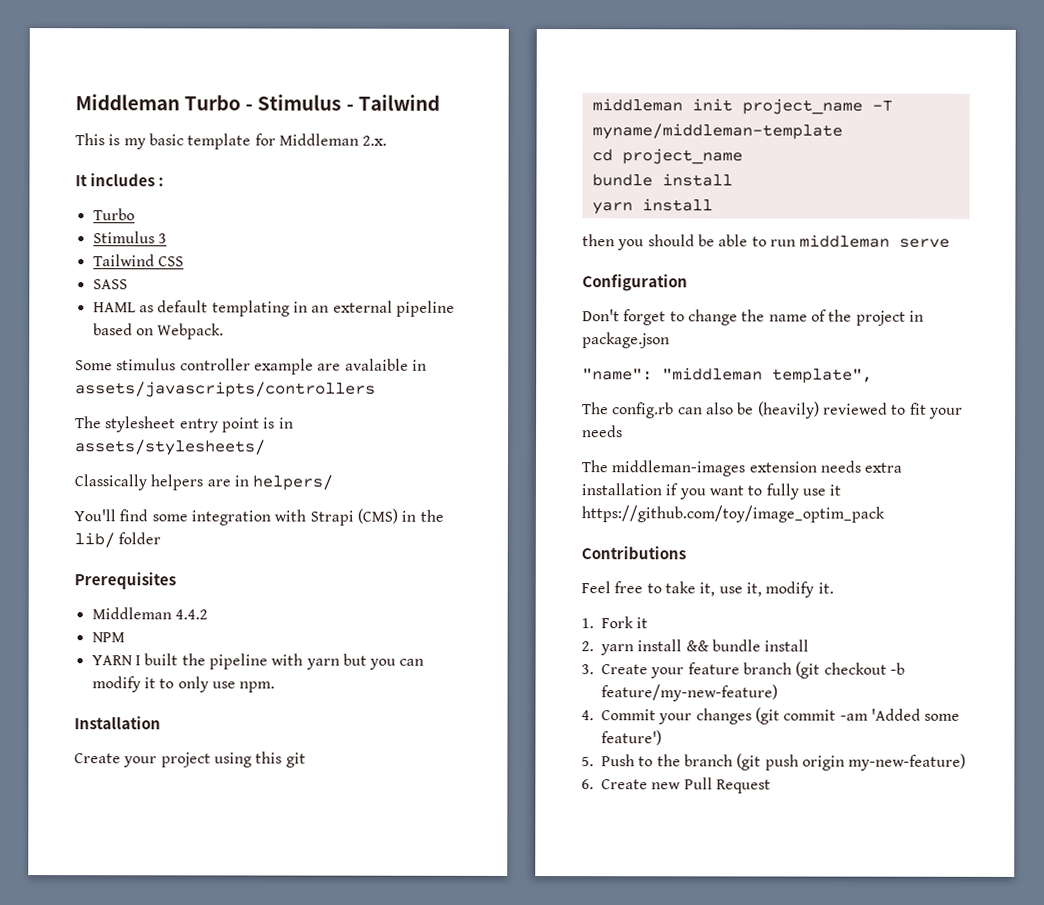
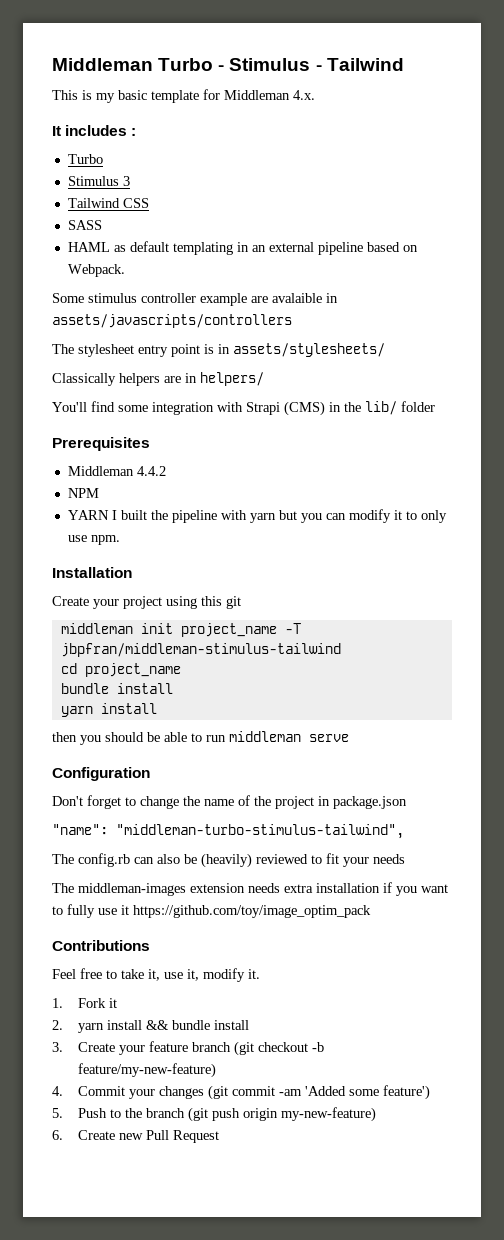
[362,135,388,146] 2.x. -> [293,90,315,100] 4.x.
[591,123,843,140] myname/middleman-template -> [60,643,341,657] jbpfran/middleman-stimulus-tailwind
[662,367,873,384] "middleman template", -> [116,824,404,839] "middleman-turbo-stimulus-tailwind",

